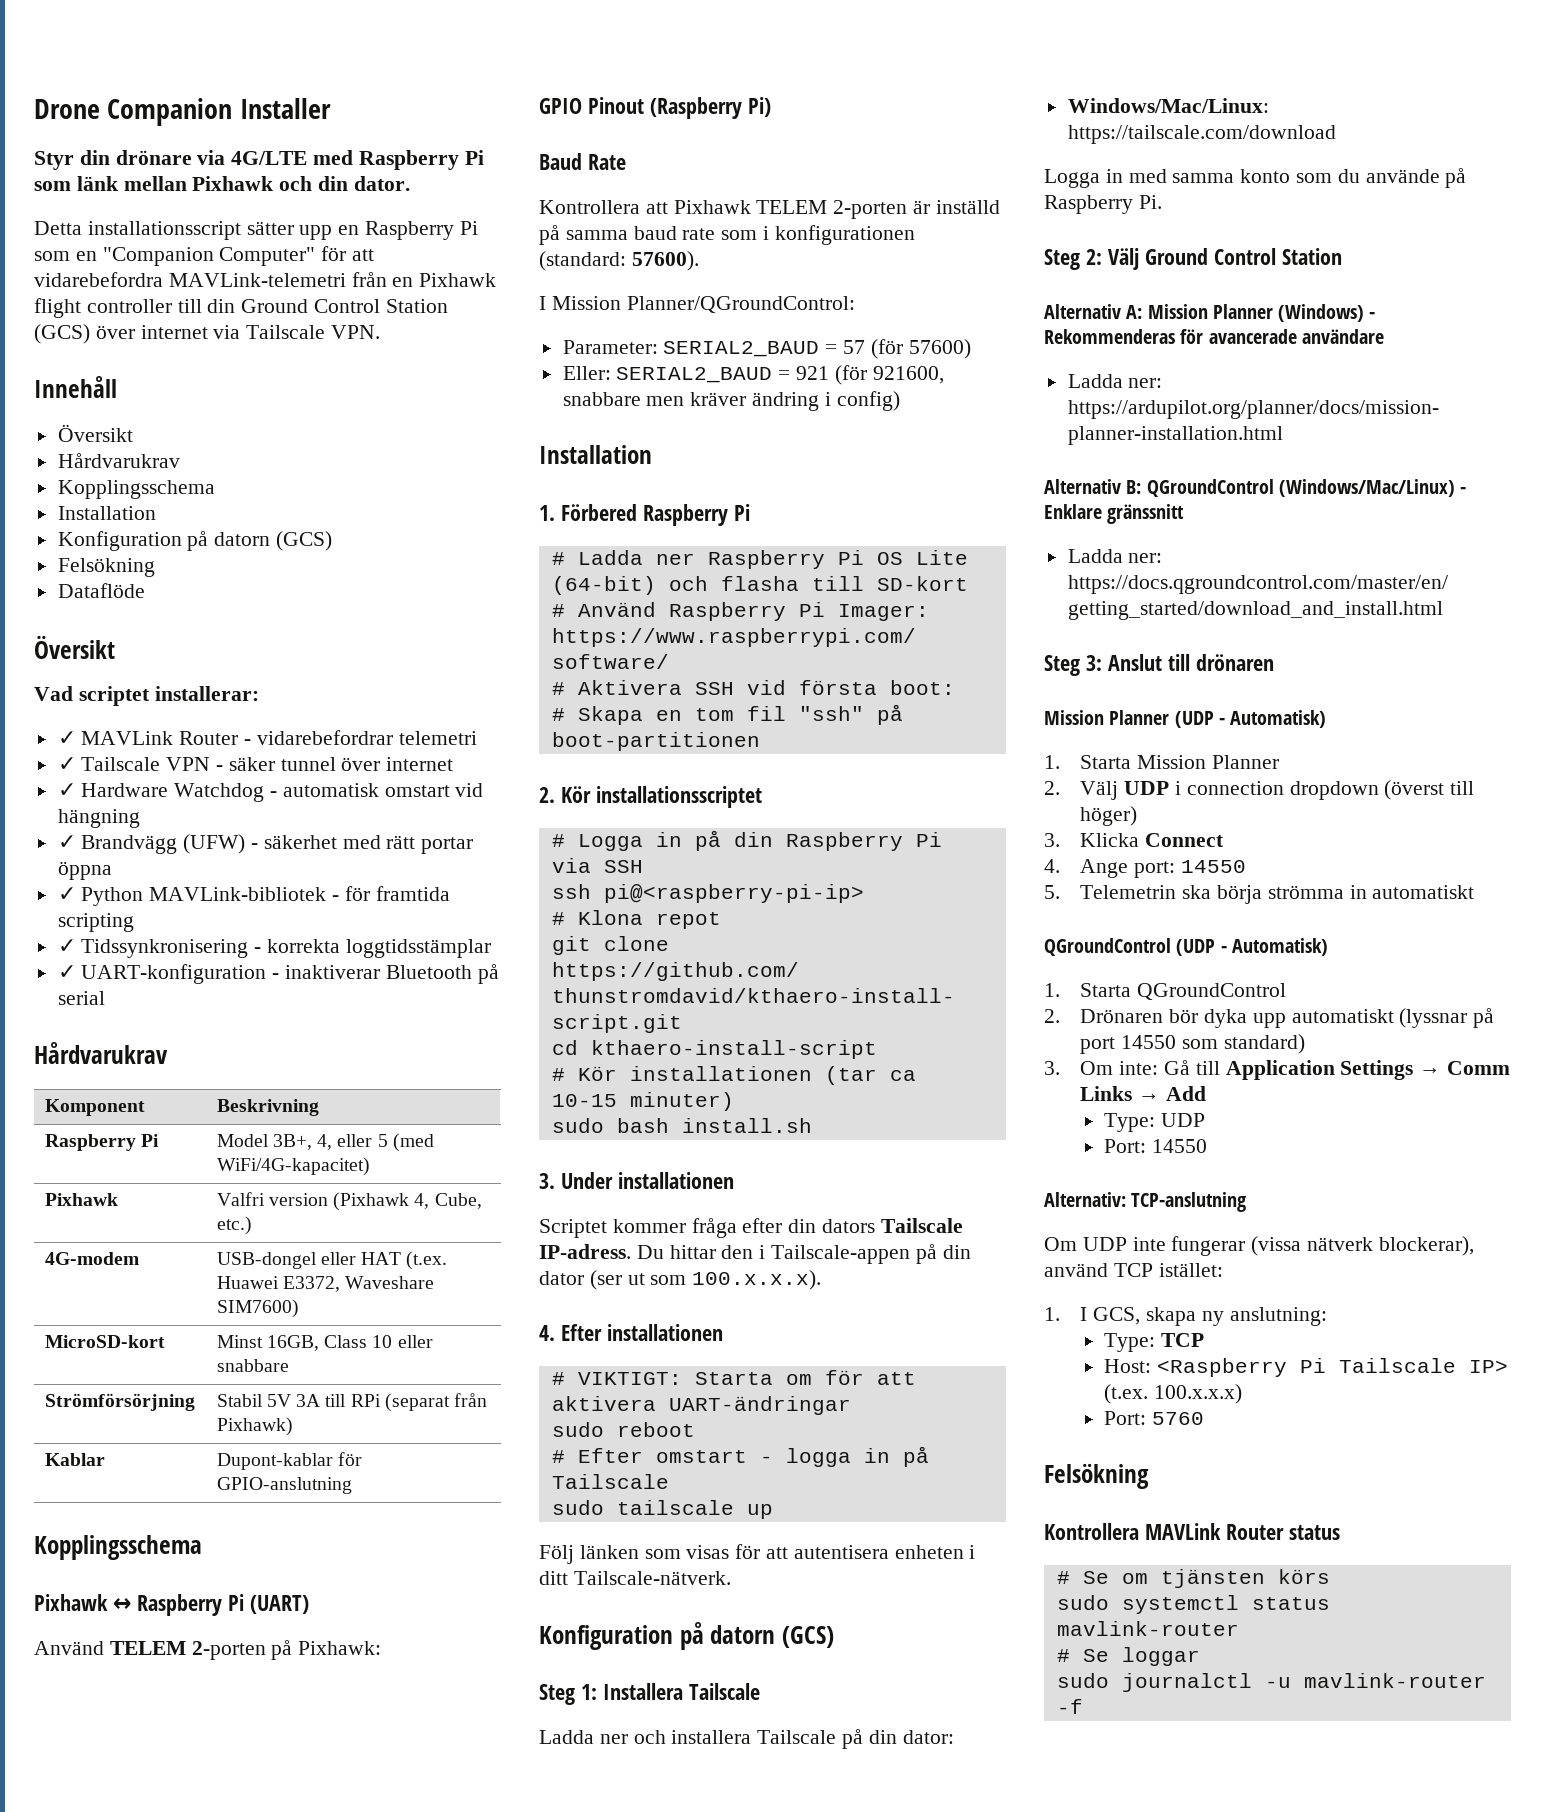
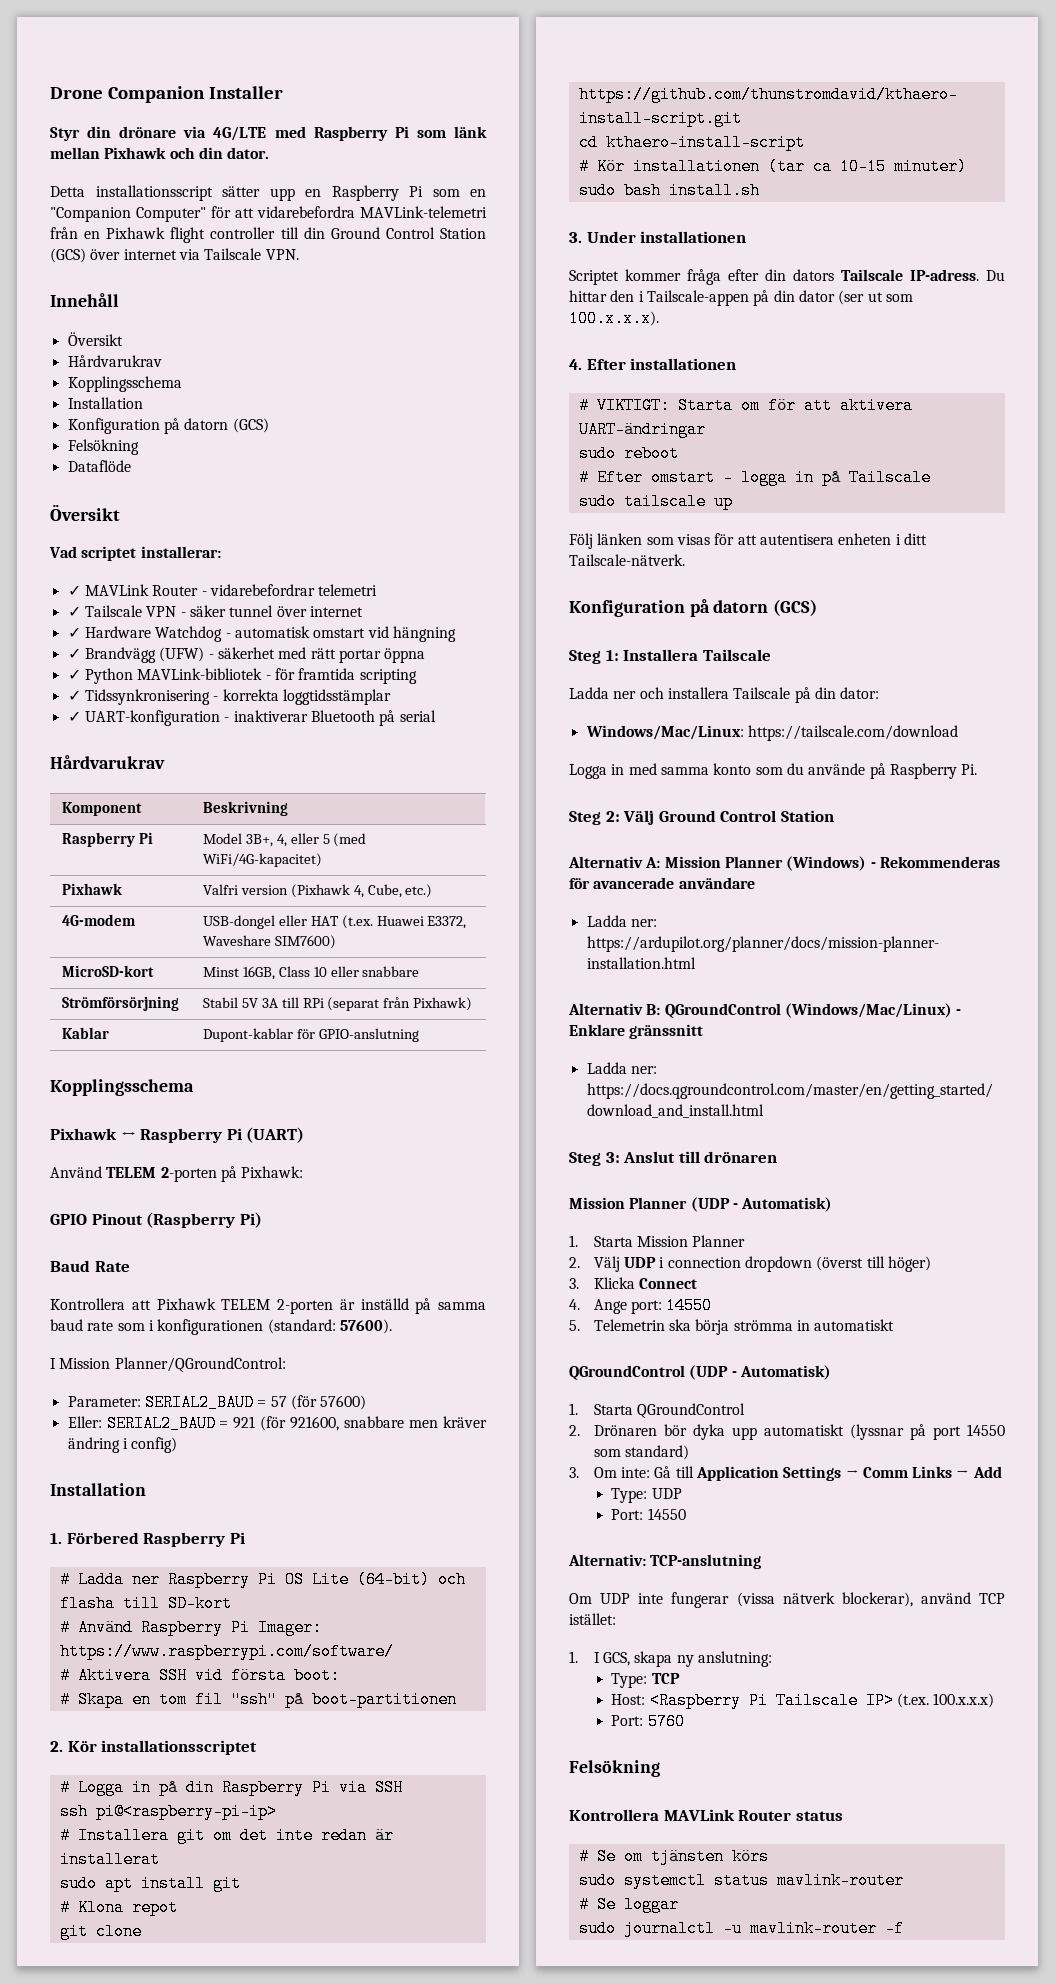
(864, 893) none -> [59,1827,394,1844] [59,1851,160,1868] [59,1875,241,1892] // # Installera git om det inte redan är installerat // sudo apt install git

